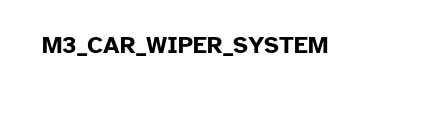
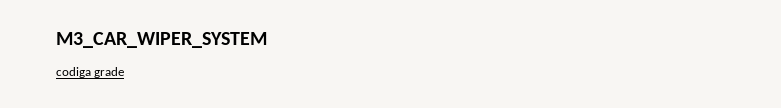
(328, 46) none -> [56,67,125,78] // codiga grade

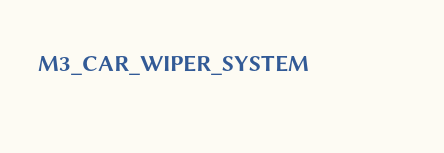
[56,67,125,78] // codiga grade -> (309, 65) none

